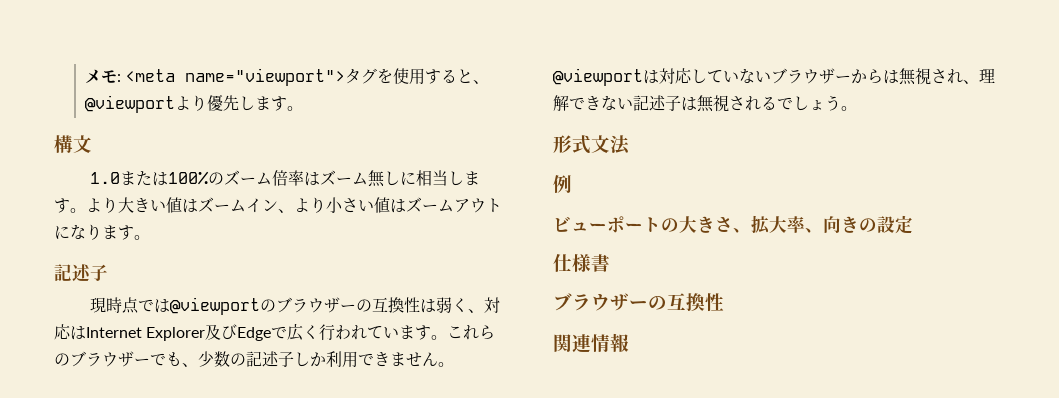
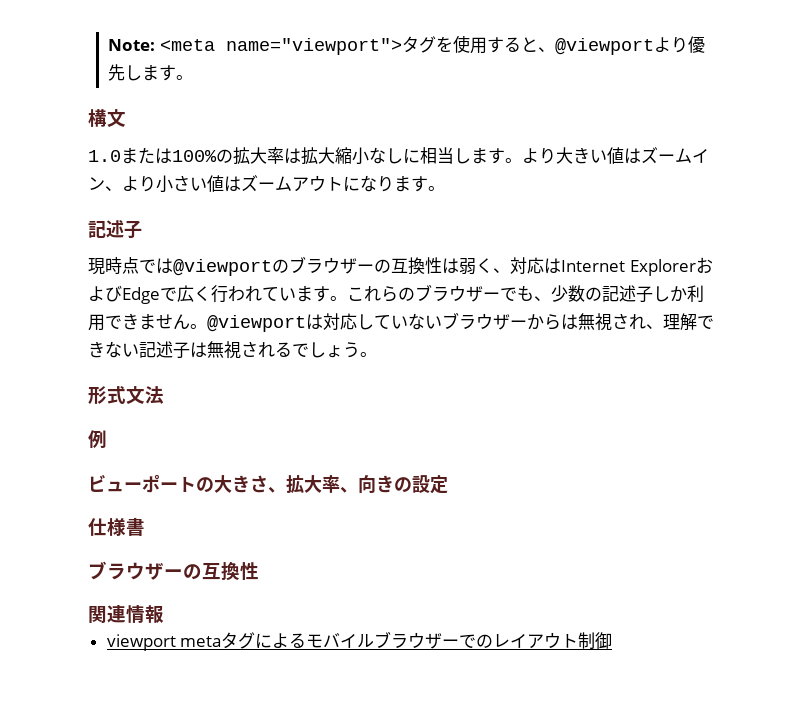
[85,69,122,83] メモ: -> [108,39,156,51] Note:
[223,170,385,187] ズーム倍率はズーム無 -> [233,147,386,165] 拡大率は拡大縮小な
[205,324,222,340] 及 -> [695,257,713,273] [88,286,105,301] およ
(629, 342) none -> [106,631,613,651] // viewport metaタグによるモバイルブラウザーでのレイアウト制御

